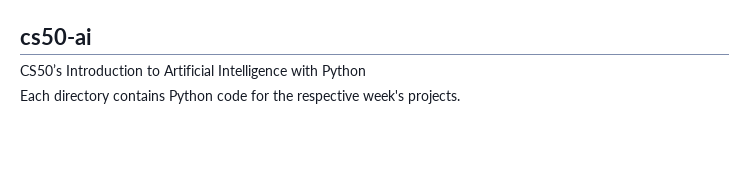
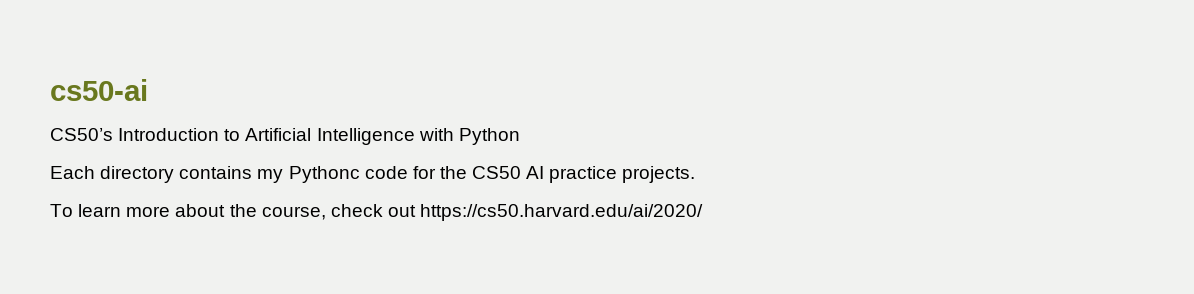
[169,90,213,104] Python -> [257,166,360,183] my Pythonc
[297,90,460,104] respective week's projects. -> [472,166,696,183] [50,204,704,221] CS50 AI practice projects. // To learn more about the course, check out https://cs50.harvard.edu/ai/2020/

